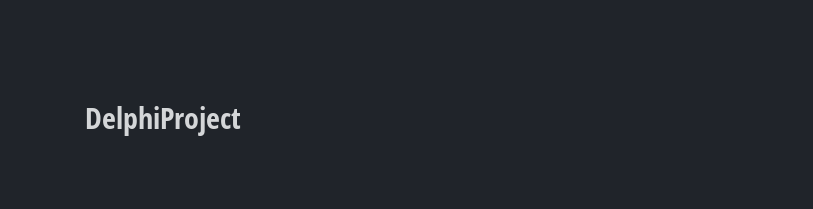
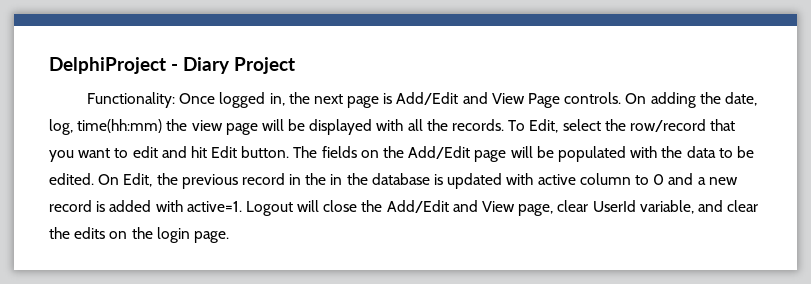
(241, 121) none -> [171,57,296,74] [86,92,757,108] [49,119,736,135] [49,146,754,162] [49,173,738,189] [49,200,759,216] [49,227,229,243] - Diary Project // Functionality: Once logged in, the next page is Add/Edit and View Page controls. On adding the date, log, time(hh:mm) the view page will be displayed with all the records. To Edit, select the row/record that you want to edit and hit Edit button. The fields on the Add/Edit page will be populated with the data to be edited. On Edit, the previous record in the in the database is updated with active column to 0 and a new record is added with active=1. Logout will close the Add/Edit and View page, clear UserId variable, and clear the edits on the login page.

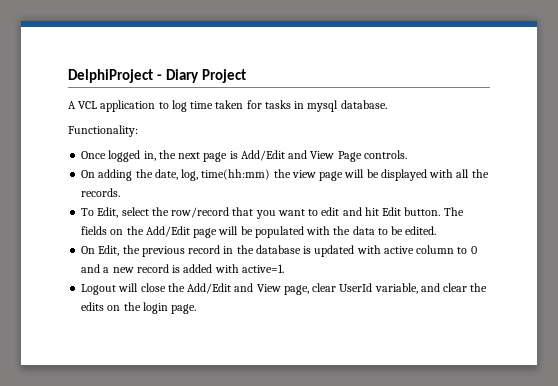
(296, 65) none -> [68,100,387,112] // A VCL application to log time taken for tasks in mysql database.
(175, 100) none -> (138, 131) //
(622, 98) none -> (407, 154) //
(505, 125) none -> (121, 192) //
(94, 179) none -> (437, 230) //
[330,173,368,185] in the -> (254, 249) none
(242, 206) none -> (284, 268) //

